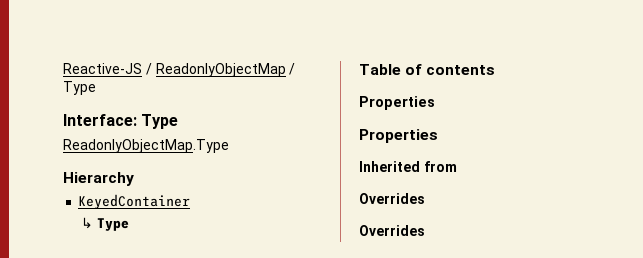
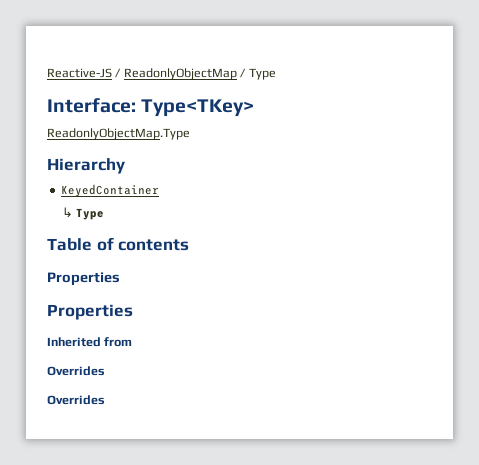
[141,114,179,129] Type -> [141,99,255,117] Type<TKey>

